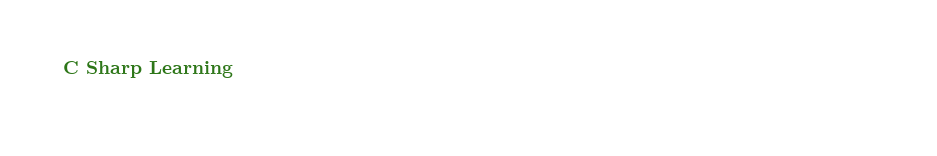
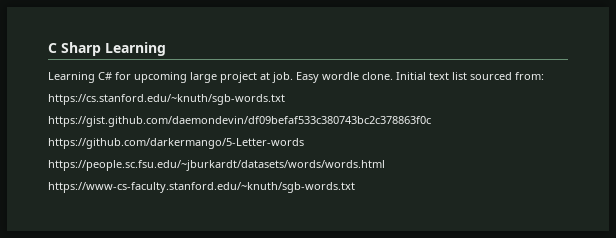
(233, 69) none -> [48,72,544,83] [48,94,285,105] [48,116,431,127] [48,138,304,149] [48,160,385,171] [48,182,355,193] // Learning C# for upcoming large project at job. Easy wordle clone. Initial text list sourced from: // https://cs.stanford.edu/~knuth/sgb-words.txt // https://gist.github.com/daemondevin/df09befaf533c380743bc2c378863f0c // https://github.com/darkermango/5-Letter-words // https://people.sc.fsu.edu/~jburkardt/datasets/words/words.html // https://www-cs-faculty.stanford.edu/~knuth/sgb-words.txt

